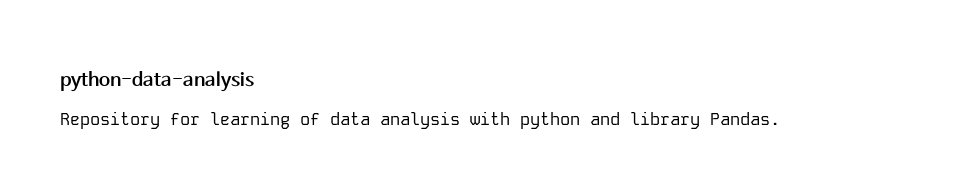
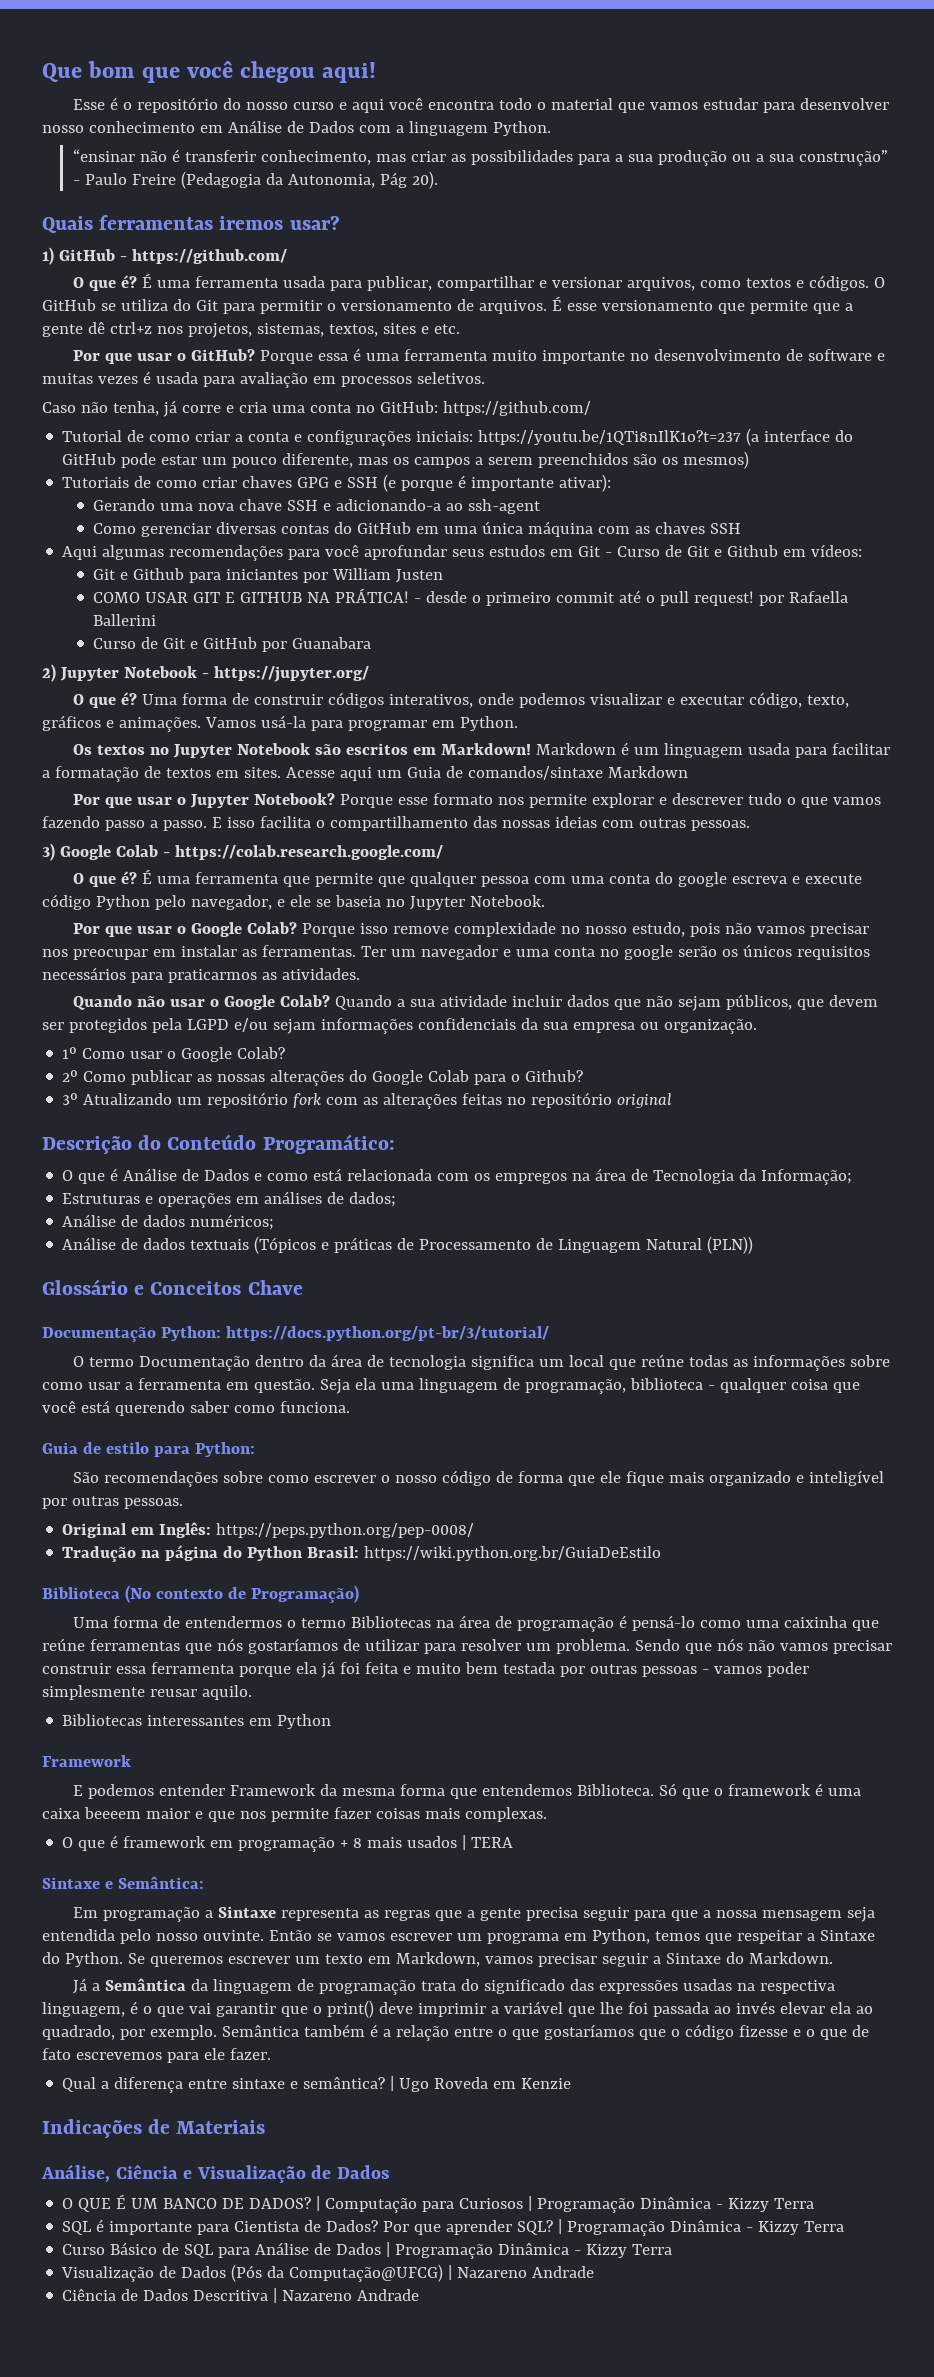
[60,71,254,92] [60,111,780,129] python-data-analysis // Repository for learning of data analysis with python and library Pandas. -> [42,60,377,83] [72,97,889,113] [42,120,551,136] [73,149,888,166] [73,171,439,189] [42,215,340,234] [42,247,287,265] [72,273,885,291] [42,296,853,314] [42,322,460,338] [72,348,885,364] [42,371,485,388] [42,400,591,417] [62,428,854,446] [62,451,750,469] [62,474,612,492] [93,499,542,514] [93,521,742,537] [62,544,863,561] [93,568,444,583] [93,588,849,606] [93,614,157,626] [93,637,372,652] [42,664,369,682] [72,692,849,708] [42,715,518,732] [72,742,890,758] [42,766,688,782] [72,793,881,808] [42,816,750,831] [42,843,443,861] [72,869,862,887] [42,894,545,910] [72,922,869,937] [42,944,870,960] [42,967,360,983] [72,994,878,1011] [42,1018,757,1034] [62,1047,286,1062] [62,1070,584,1086] [62,1092,673,1109] [42,1134,395,1154] [62,1168,853,1185] [62,1191,397,1208] [62,1214,275,1230] [62,1236,754,1254] [42,1279,303,1295] [42,1326,549,1342] [72,1354,890,1371] [42,1378,860,1394] [42,1400,350,1416] [42,1442,255,1457] [72,1470,884,1487] [42,1496,183,1509] [62,1522,475,1538] [62,1545,662,1562] [42,1585,359,1603] [72,1615,879,1632] [42,1638,892,1654] [42,1661,809,1678] [42,1685,252,1700] [62,1714,332,1729] [42,1755,131,1767] [72,1783,861,1799] [42,1807,547,1822] [62,1835,514,1852] [42,1876,204,1889] [72,1906,875,1922] [42,1929,875,1944] [42,1952,833,1967] [72,1978,835,1995] [42,2000,873,2018] [42,2024,869,2041] [42,2048,271,2063] [62,2076,572,2093] [42,2119,266,2138] [41,2164,390,2183] [62,2194,815,2213] [62,2219,845,2236] [62,2242,673,2259] [61,2264,595,2282] [62,2288,420,2303] Que bom que você chegou aqui! // Esse é o repositório do nosso curso e aqui você encontra todo o material que vamos estudar para desenvolver nosso conhecimento em Análise de Dados com a linguagem Python. // “ensinar não é transferir conhecimento, mas criar as possibilidades para a sua produção ou a sua construção” - Paulo Freire (Pedagogia da Autonomia, Pág 20). // Quais ferramentas iremos usar? // 1) GitHub - https://github.com/ // O que é? É uma ferramenta usada para publicar, compartilhar e versionar arquivos, como textos e códigos. O GitHub se utiliza do Git para permitir o versionamento de arquivos. É esse versionamento que permite que a gente dê ctrl+z nos projetos, sistemas, textos, sites e etc. // Por que usar o GitHub? Porque essa é uma ferramenta muito importante no desenvolvimento de software e muitas vezes é usada para avaliação em processos seletivos. // Caso não tenha, já corre e cria uma conta no GitHub: https://github.com/ // Tutorial de como criar a conta e configurações iniciais: https://youtu.be/1QTi8nIlK1o?t=237 (a interface do GitHub pode estar um pouco diferente, mas os campos a serem preenchidos são os mesmos) // Tutoriais de como criar chaves GPG e SSH (e porque é importante ativar): // Gerando uma nova chave SSH e adicionando-a ao ssh-agent // Como gerenciar diversas contas do GitHub em uma única máquina com as chaves SSH // Aqui algumas recomendações para você aprofundar seus estudos em Git - Curso de Git e Github em vídeos: // Git e Github para iniciantes por William Justen // COMO USAR GIT E GITHUB NA PRÁTICA! - desde o primeiro commit até o pull request! por Rafaella Ballerini // Curso de Git e GitHub por Guanabara // 2) Jupyter Notebook - https://jupyter.org/ // O que é? Uma forma de construir códigos interativos, onde podemos visualizar e executar código, texto, gráficos e animações. Vamos usá-la para programar em Python. // Os textos no Jupyter Notebook são escritos em Markdown! Markdown é um linguagem usada para facilitar a formatação de textos em sites. Acesse aqui um Guia de comandos/sintaxe Markdown // Por que usar o Jupyter Notebook? Porque esse formato nos permite explorar e descrever tudo o que vamos fazendo passo a passo. E isso facilita o compartilhamento das nossas ideias com outras pessoas. // 3) Google Colab - https://colab.research.google.com/ // O que é? É uma ferramenta que permite que qualquer pessoa com uma conta do google escreva e execute código Python pelo navegador, e ele se baseia no Jupyter Notebook. // Por que usar o Google Colab? Porque isso remove complexidade no nosso estudo, pois não vamos precisar nos preocupar em instalar as ferramentas. Ter um navegador e uma conta no google serão os únicos requisitos necessários para praticarmos as atividades. // Quando não usar o Google Colab? Quando a sua atividade incluir dados que não sejam públicos, que devem ser protegidos pela LGPD e/ou sejam informações confidenciais da sua empresa ou organização. // 1º Como usar o Google Colab? // 2º Como publicar as nossas alterações do Google Colab para o Github? // 3º Atualizando um repositório fork com as alterações feitas no repositório original // Descrição do Conteúdo Programático: // O que é Análise de Dados e como está relacionada com os empregos na área de Tecnologia da Informação; // Estruturas e operações em análises de dados; // Análise de dados numéricos; // Análise de dados textuais (Tópicos e práticas de Processamento de Linguagem Natural (PLN)) // Glossário e Conceitos Chave // Documentação Python: https://docs.python.org/pt-br/3/tutorial/ // O termo Documentação dentro da área de tecnologia significa um local que reúne todas as informações sobre como usar a ferramenta em questão. Seja ela uma linguagem de programação, biblioteca - qualquer coisa que você está querendo saber como funciona. // Guia de estilo para Python: // São recomendações sobre como escrever o nosso código de forma que ele fique mais organizado e inteligível por outras pessoas. // Original em Inglês: https://peps.python.org/pep-0008/ // Tradução na página do Python Brasil: https://wiki.python.org.br/GuiaDeEstilo // Biblioteca (No contexto de Programação) // Uma forma de entendermos o termo Bibliotecas na área de programação é pensá-lo como uma caixinha que reúne ferramentas que nós gostaríamos de utilizar para resolver um problema. Sendo que nós não vamos precisar construir essa ferramenta porque ela já foi feita e muito bem testada por outras pessoas - vamos poder simplesmente reusar aquilo. // Bibliotecas interessantes em Python // Framework // E podemos entender Framework da mesma forma que entendemos Biblioteca. Só que o framework é uma caixa beeeem maior e que nos permite fazer coisas mais complexas. // O que é framework em programação + 8 mais usados | TERA // Sintaxe e Semântica: // Em programação a Sintaxe representa as regras que a gente precisa seguir para que a nossa mensagem seja entendida pelo nosso ouvinte. Então se vamos escrever um programa em Python, temos que respeitar a Sintaxe do Python. Se queremos escrever um texto em Markdown, vamos precisar seguir a Sintaxe do Markdown. // Já a Semântica da linguagem de programação trata do significado das expressões usadas na respectiva linguagem, é o que vai garantir que o print() deve imprimir a variável que lhe foi passada ao invés elevar ela ao quadrado, por exemplo. Semântica também é a relação entre o que gostaríamos que o código fizesse e o que de fato escrevemos para ele fazer. // Qual a diferença entre sintaxe e semântica? | Ugo Roveda em Kenzie // Indicações de Materiais // Análise, Ciência e Visualização de Dados // O QUE É UM BANCO DE DADOS? | Computação para Curiosos | Programação Dinâmica - Kizzy Terra // SQL é importante para Cientista de Dados? Por que aprender SQL? | Programação Dinâmica - Kizzy Terra // Curso Básico de SQL para Análise de Dados | Programação Dinâmica - Kizzy Terra // Visualização de Dados (Pós da Computação@UFCG) | Nazareno Andrade // Ciência de Dados Descritiva | Nazareno Andrade

